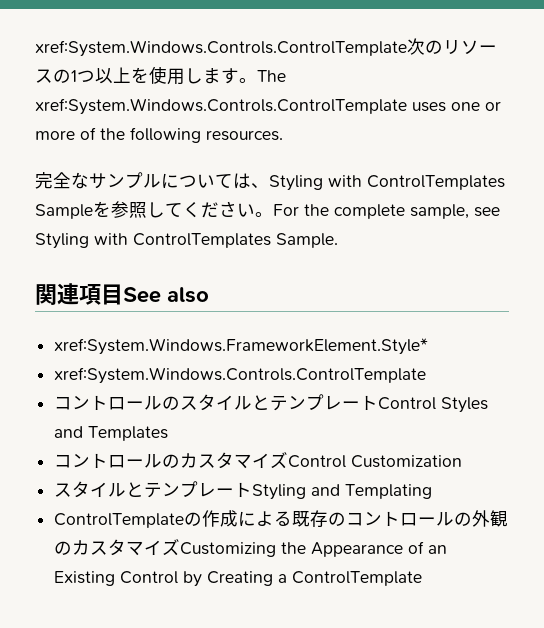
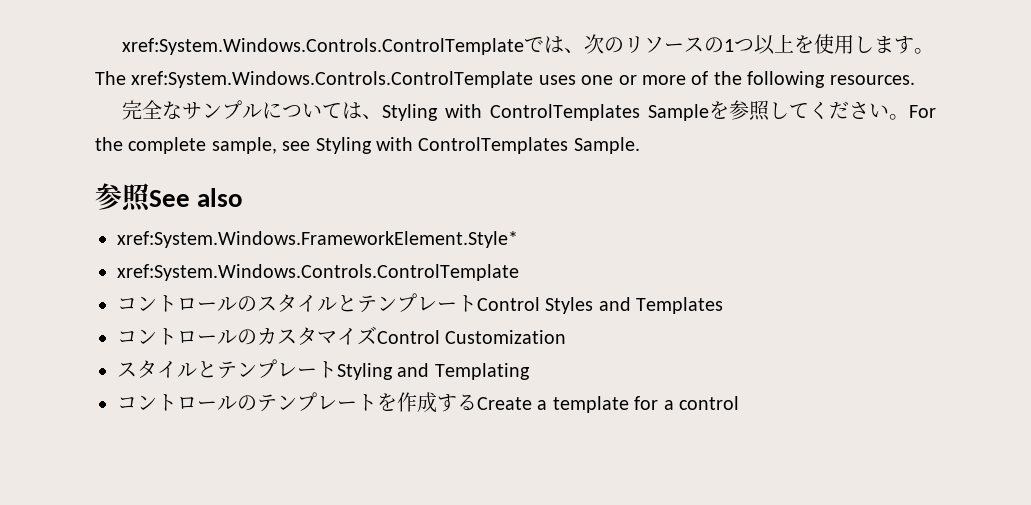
[35,40,407,57] xref:System.Windows.Controls.ControlTemplate -> [121,36,584,55] xref:System.Windows.Controls.ControlTemplateでは、
[35,283,123,305] 関連項目 -> [95,183,151,212] 参照
[54,510,509,528] [54,539,448,557] [54,571,423,587] ControlTemplateの作成による既存のコントロールの外観のカスタマイズCustomizing the Appearance of an Existing Control by Creating a ControlTemplate -> [117,392,739,413] コントロールのテンプレートを作成するCreate a template for a control

